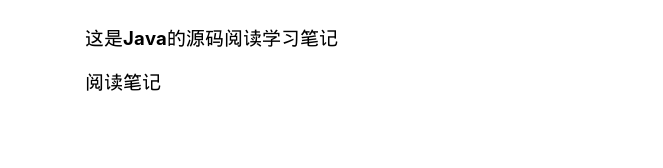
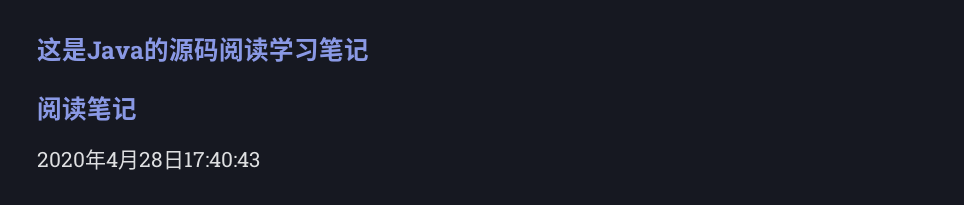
(161, 82) none -> [37,149,260,170] // 2020年4月28日17:40:43

